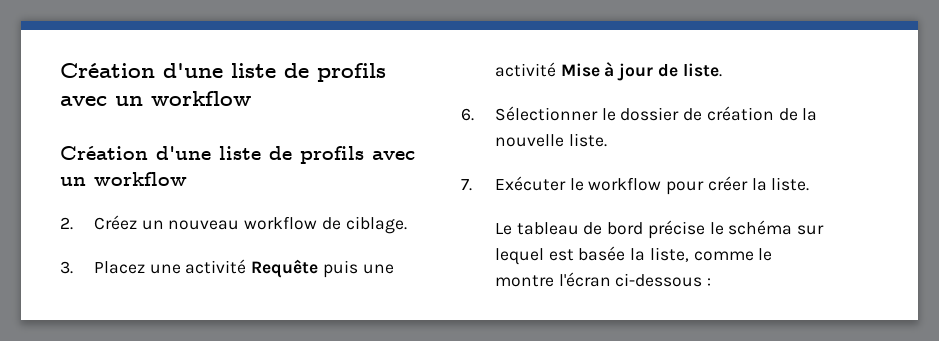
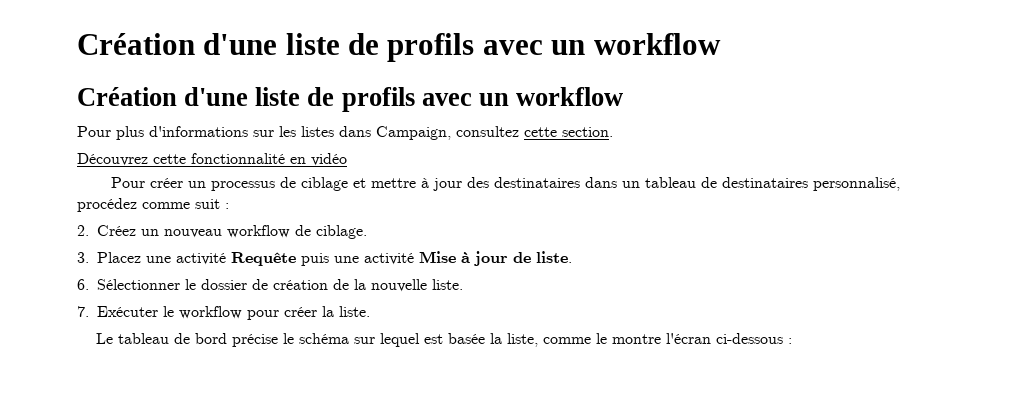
(187, 179) none -> [77,126,613,140] [77,153,347,166] [111,177,901,191] [77,198,229,212] // Pour plus d'informations sur les listes dans Campaign, consultez cette section. // Découvrez cette fonctionnalité en vidéo // Pour créer un processus de ciblage et mettre à jour des destinataires dans un tableau de destinataires personnalisé, procédez comme suit :

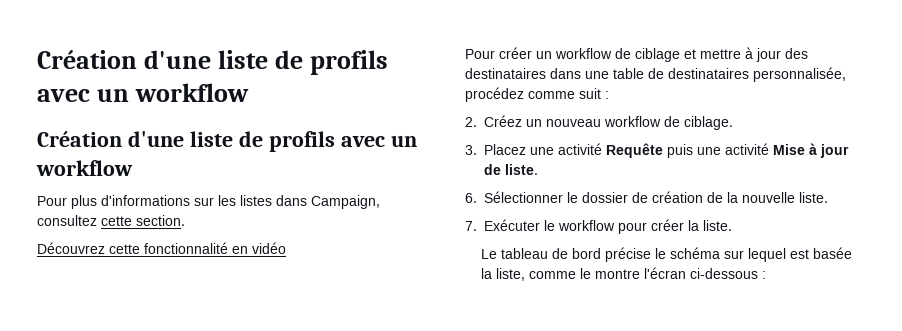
[211,181,276,191] processus -> [555,48,612,59] workflow
[622,177,697,188] un tableau -> [585,68,644,79] une table
[813,177,901,191] personnalisé, -> [753,67,846,82] personnalisée,

